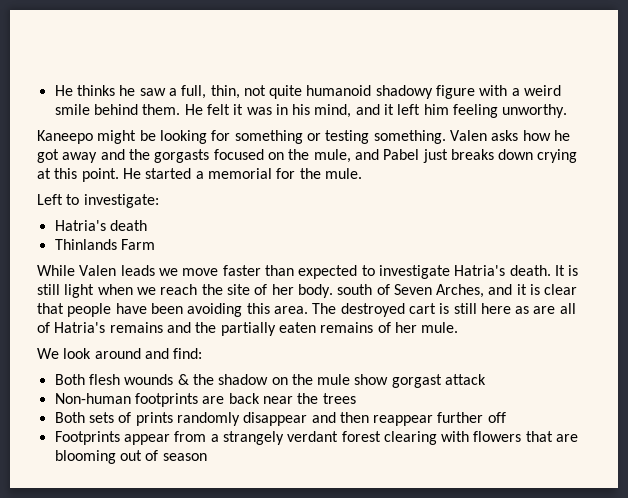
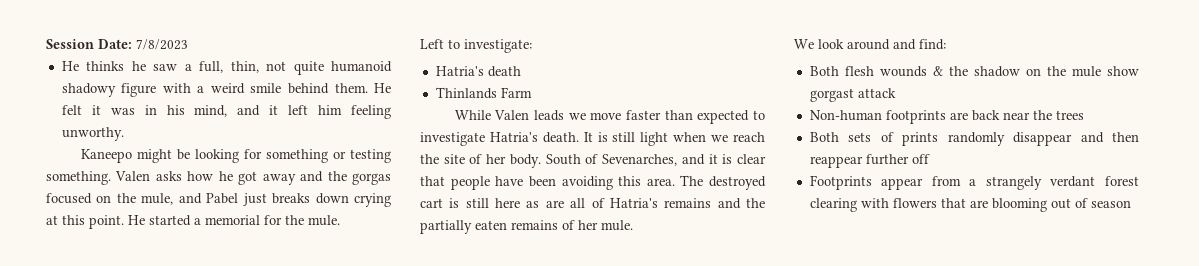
(54, 90) none -> [46,39,188,50] Session Date: 7/8/2023 //
[154,149,210,163] gorgasts -> [352,173,392,185] gorgas
[337,284,485,298] south of Seven Arches, -> [545,154,678,166] South of Sevenarches,

